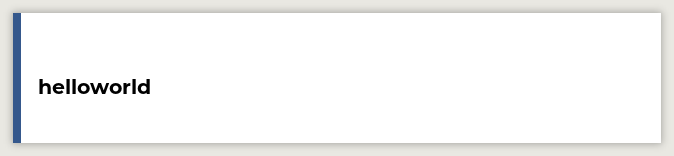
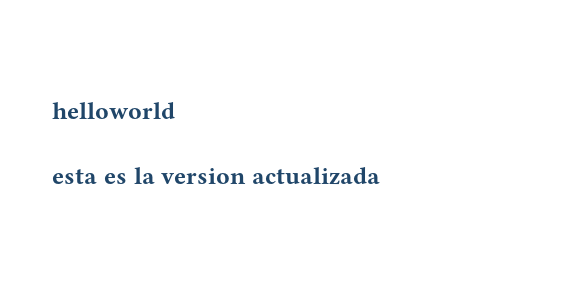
(151, 86) none -> [52,167,380,185] // esta es la version actualizada

